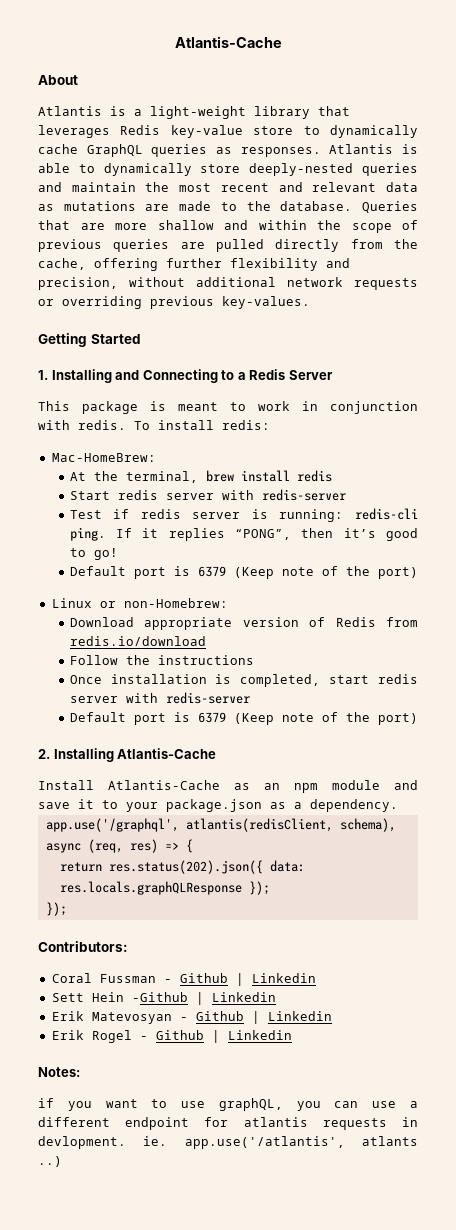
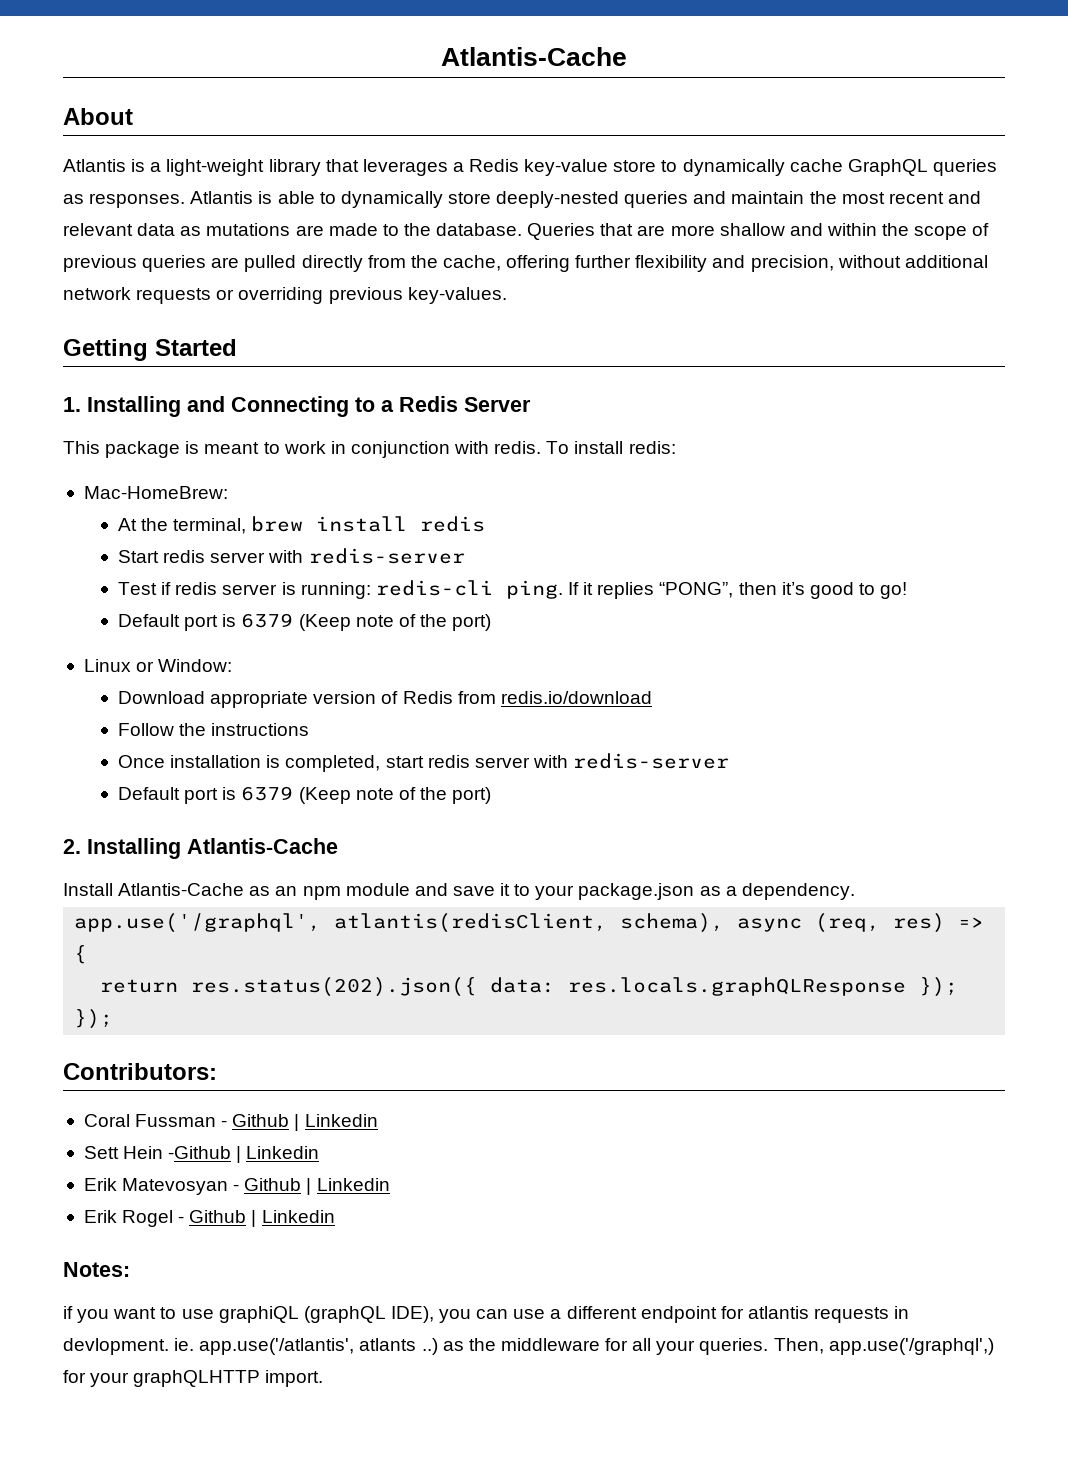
(110, 131) none -> [452,162,464,172] a
[123,598,228,608] non-Homebrew: -> [158,659,233,672] Window:
[218,1098,283,1111] graphQL, -> [218,1306,434,1323] graphiQL (graphQL IDE),
(62, 1161) none -> [442,1338,994,1355] [63,1370,324,1387] as the middleware for all your queries. Then, app.use('/graphql',) for your graphQLHTTP import.

